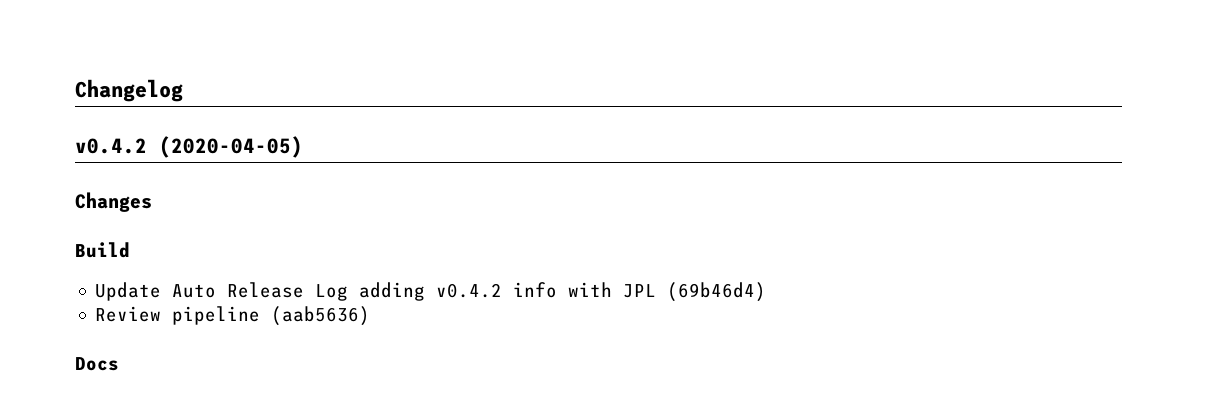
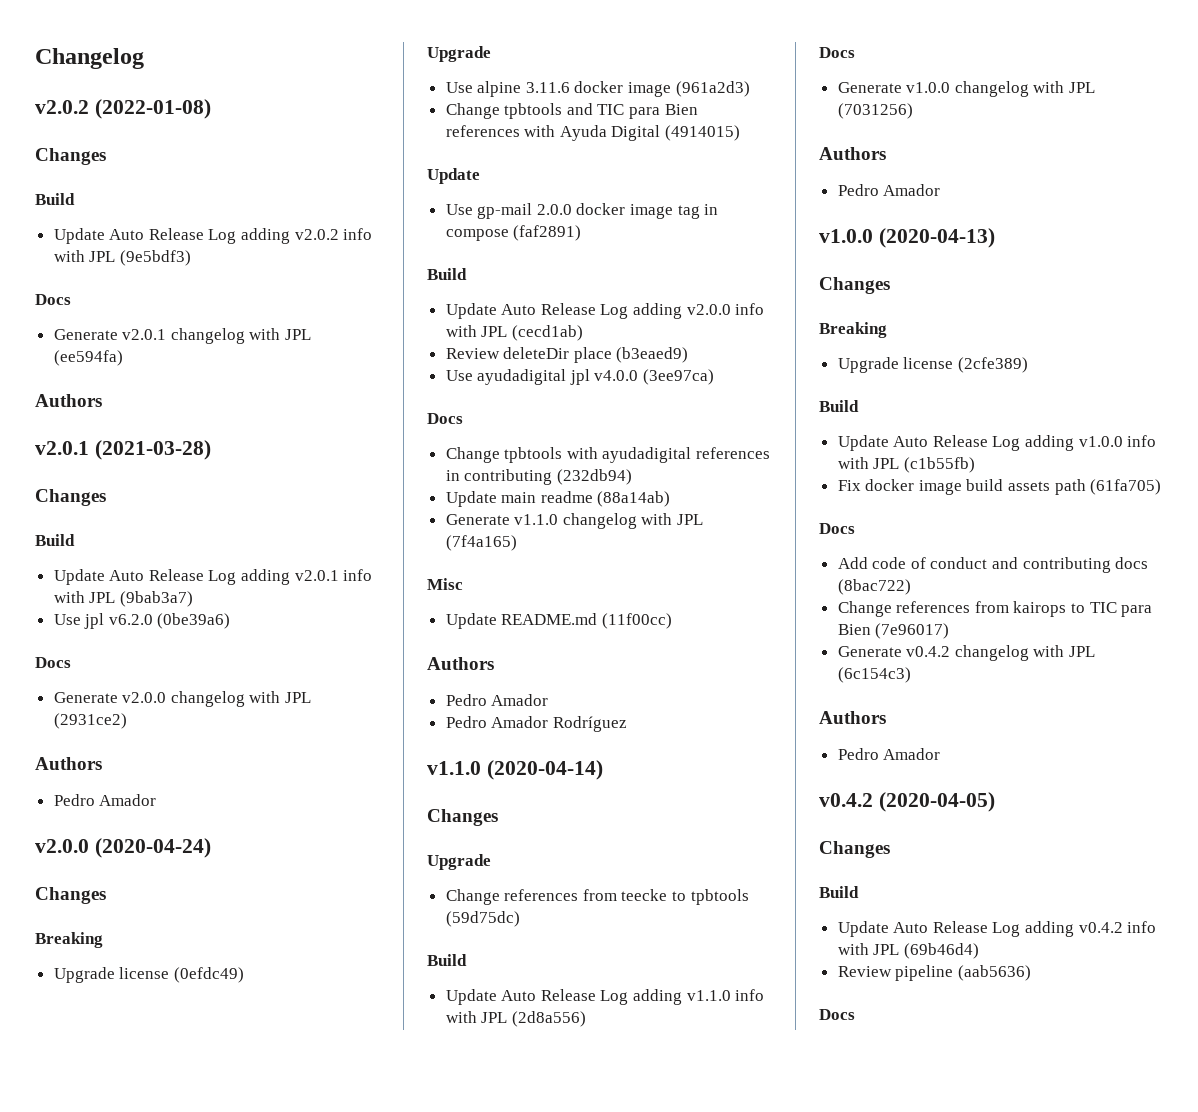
(183, 90) none -> [35,99,211,119] [35,148,106,165] [35,193,75,205] [53,228,373,244] [53,250,191,266] [35,294,71,305] [53,328,312,344] [53,350,123,366] [35,394,102,407] [35,440,211,460] [35,489,106,506] [35,534,75,546] [53,569,373,585] [53,591,193,607] [53,613,231,629] [35,657,71,668] [53,691,312,707] [53,713,127,729] [35,757,102,770] [53,794,157,806] [35,838,211,858] [35,887,106,904] [35,932,103,948] [53,967,244,983] [427,46,491,62] [445,81,750,97] [445,103,698,119] [445,125,741,141] [427,168,480,184] [445,203,719,219] [445,225,582,241] [427,268,467,280] [445,303,765,319] [445,325,583,341] [445,347,689,363] [445,369,715,385] [427,413,463,424] [445,447,771,463] [445,469,632,485] [445,491,671,507] [445,513,704,529] [445,535,517,551] [427,578,463,590] [445,613,672,629] [427,657,494,670] [445,694,549,706] [445,716,627,732] [427,760,603,780] [427,809,498,826] [427,854,491,870] [445,889,749,905] [445,911,520,927] [427,954,467,966] [445,989,765,1005] [445,1011,586,1027] [819,47,855,58] [837,81,1096,97] [837,103,913,119] [819,147,886,160] [837,184,941,196] [819,228,995,248] [819,277,890,294] [819,322,887,338] [837,357,1028,373] [819,400,859,412] [837,435,1157,451] [837,457,975,473] [837,479,1162,495] [819,523,855,534] [837,557,1149,573] [837,579,911,595] [837,601,1153,617] [837,623,950,639] [837,645,1096,661] [837,667,911,683] [819,711,886,724] [837,748,941,760] // v2.0.2 (2022-01-08) // Changes // Build // Update Auto Release Log adding v2.0.2 info with JPL (9e5bdf3) // Docs // Generate v2.0.1 changelog with JPL (ee594fa) // Authors // v2.0.1 (2021-03-28) // Changes // Build // Update Auto Release Log adding v2.0.1 info with JPL (9bab3a7) // Use jpl v6.2.0 (0be39a6) // Docs // Generate v2.0.0 changelog with JPL (2931ce2) // Authors // Pedro Amador // v2.0.0 (2020-04-24) // Changes // Breaking // Upgrade license (0efdc49) // Upgrade // Use alpine 3.11.6 docker image (961a2d3) // Change tpbtools and TIC para Bien references with Ayuda Digital (4914015) // Update // Use gp-mail 2.0.0 docker image tag in compose (faf2891) // Build // Update Auto Release Log adding v2.0.0 info with JPL (cecd1ab) // Review deleteDir place (b3eaed9) // Use ayudadigital jpl v4.0.0 (3ee97ca) // Docs // Change tpbtools with ayudadigital references in contributing (232db94) // Update main readme (88a14ab) // Generate v1.1.0 changelog with JPL (7f4a165) // Misc // Update README.md (11f00cc) // Authors // Pedro Amador // Pedro Amador Rodríguez // v1.1.0 (2020-04-14) // Changes // Upgrade // Change references from teecke to tpbtools (59d75dc) // Build // Update Auto Release Log adding v1.1.0 info with JPL (2d8a556) // Docs // Generate v1.0.0 changelog with JPL (7031256) // Authors // Pedro Amador // v1.0.0 (2020-04-13) // Changes // Breaking // Upgrade license (2cfe389) // Build // Update Auto Release Log adding v1.0.0 info with JPL (c1b55fb) // Fix docker image build assets path (61fa705) // Docs // Add code of conduct and contributing docs (8bac722) // Change references from kairops to TIC para Bien (7e96017) // Generate v0.4.2 changelog with JPL (6c154c3) // Authors // Pedro Amador

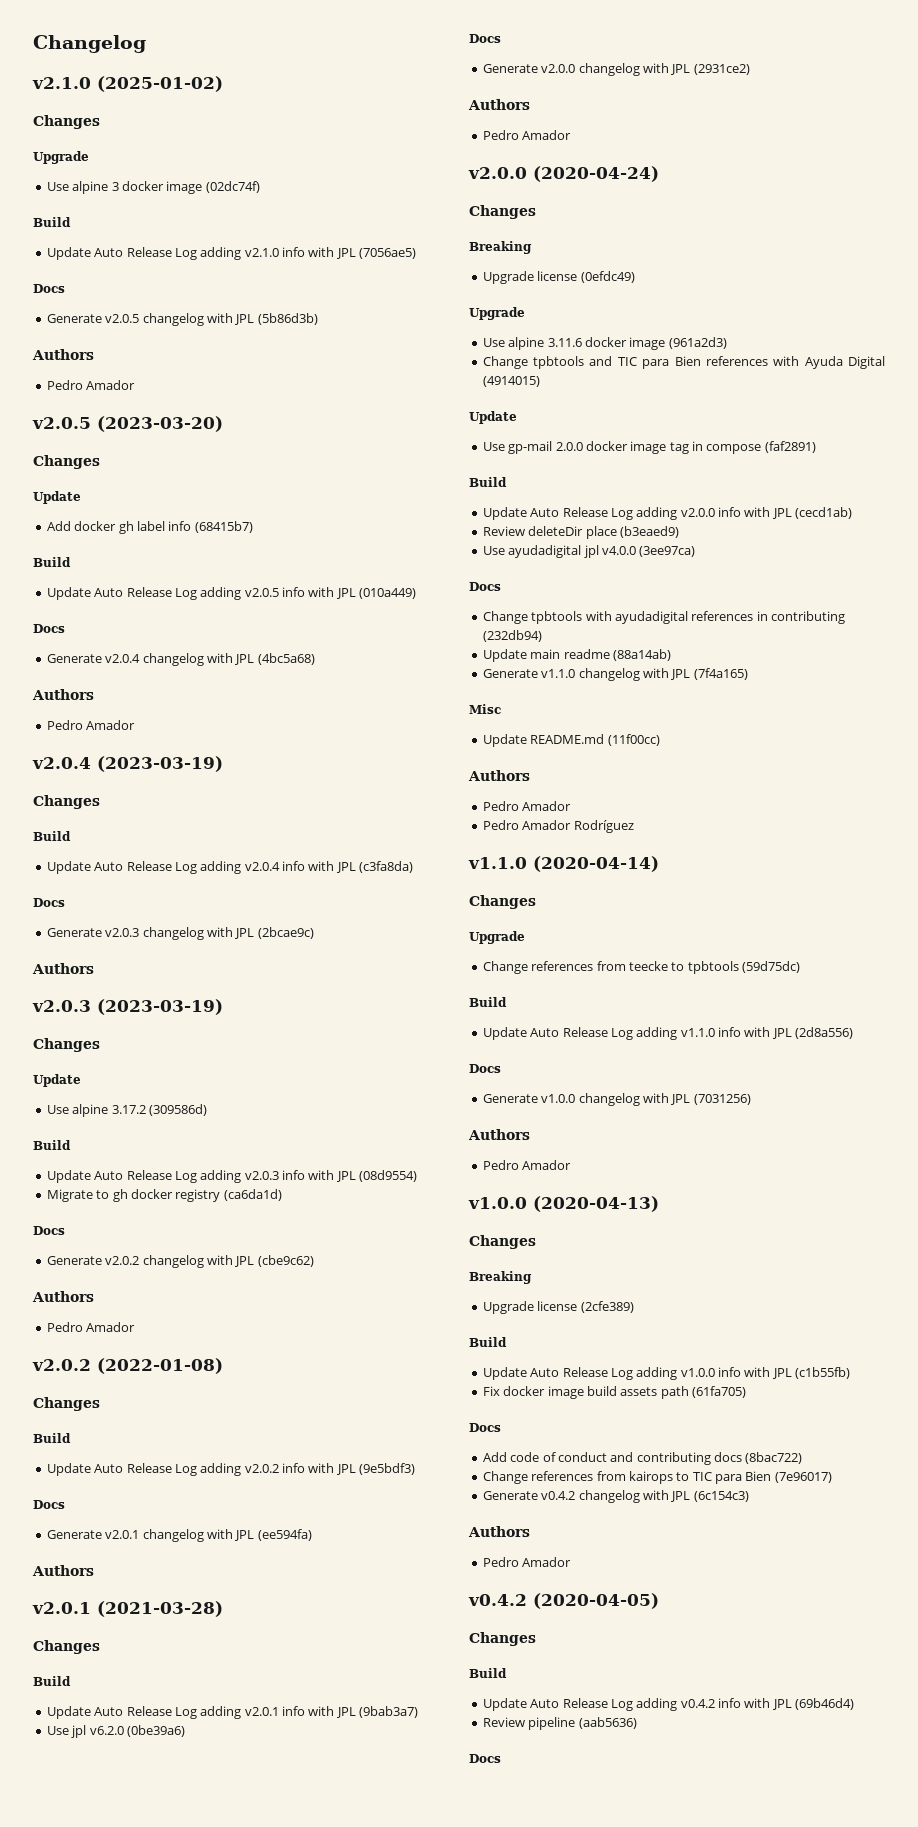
(144, 58) none -> [32,76,223,92] [33,115,100,129] [33,151,89,164] [46,181,260,194] [33,217,71,227] [46,247,417,260] [33,284,65,293] [46,313,318,326] [32,349,94,360] [46,380,136,390] [32,416,223,432] [33,455,100,469] [33,491,81,504] [46,521,253,534] [33,557,71,567] [46,587,417,600] [33,624,65,633] [46,653,315,666] [32,689,94,700] [46,720,136,730] [32,756,223,772] [33,795,100,809] [33,831,71,841] [46,861,414,874] [33,898,65,907] [46,927,314,940] [32,963,94,974] [32,999,223,1015] [33,1038,100,1052] [33,1074,81,1087] [46,1104,207,1117] [33,1140,71,1150] [46,1170,418,1183] [46,1189,282,1202] [33,1226,65,1235] [46,1255,314,1268] [32,1291,94,1302] [46,1322,136,1332] // v2.1.0 (2025-01-02) // Changes // Upgrade // Use alpine 3 docker image (02dc74f) // Build // Update Auto Release Log adding v2.1.0 info with JPL (7056ae5) // Docs // Generate v2.0.5 changelog with JPL (5b86d3b) // Authors // Pedro Amador // v2.0.5 (2023-03-20) // Changes // Update // Add docker gh label info (68415b7) // Build // Update Auto Release Log adding v2.0.5 info with JPL (010a449) // Docs // Generate v2.0.4 changelog with JPL (4bc5a68) // Authors // Pedro Amador // v2.0.4 (2023-03-19) // Changes // Build // Update Auto Release Log adding v2.0.4 info with JPL (c3fa8da) // Docs // Generate v2.0.3 changelog with JPL (2bcae9c) // Authors // v2.0.3 (2023-03-19) // Changes // Update // Use alpine 3.17.2 (309586d) // Build // Update Auto Release Log adding v2.0.3 info with JPL (08d9554) // Migrate to gh docker registry (ca6da1d) // Docs // Generate v2.0.2 changelog with JPL (cbe9c62) // Authors // Pedro Amador

